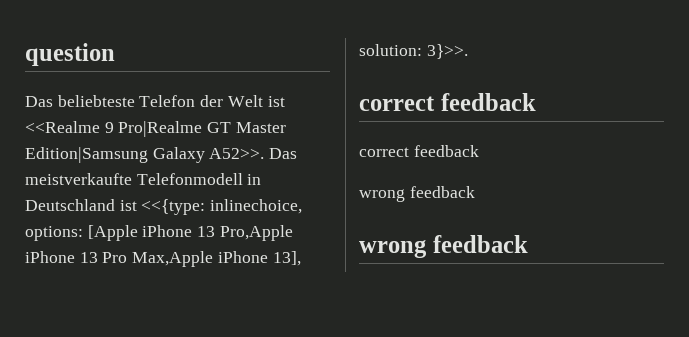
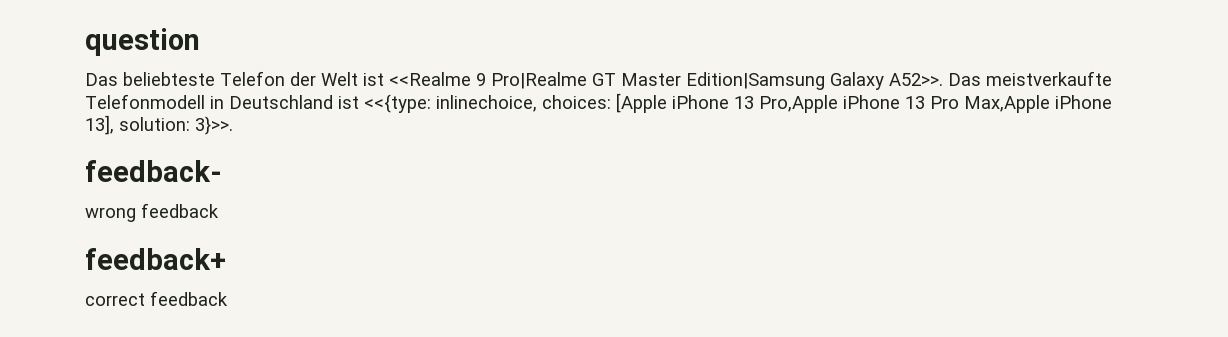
[25,226,83,241] options: -> [542,95,611,109] choices:
[359,93,536,111] [359,145,479,157] correct feedback // correct feedback -> [85,160,222,182] feedback-
[359,239,427,258] wrong -> [85,248,226,270] [85,293,145,306] feedback+ // correct

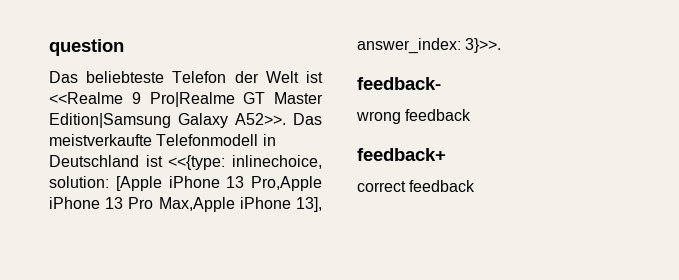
[542,95,611,109] choices: -> [49,176,109,188] solution:
[119,117,190,131] solution: -> [357,38,461,54] answer_index:

